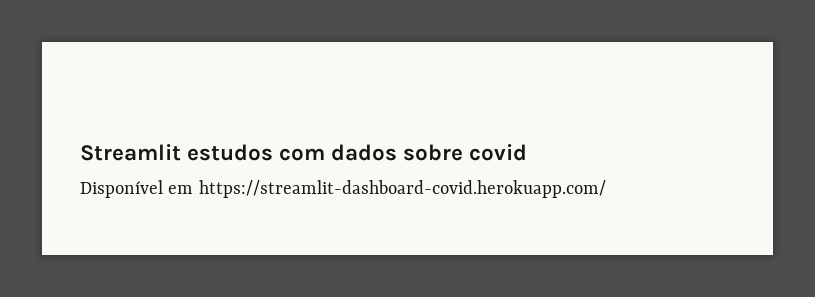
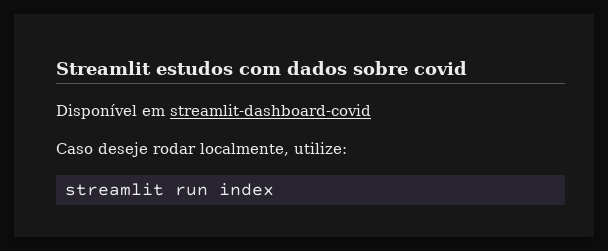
[198,180,606,198] https://streamlit-dashboard-covid.herokuapp.com/ -> [170,104,371,116] [56,142,347,157] [64,183,274,196] streamlit-dashboard-covid // Caso deseje rodar localmente, utilize: // streamlit run index

